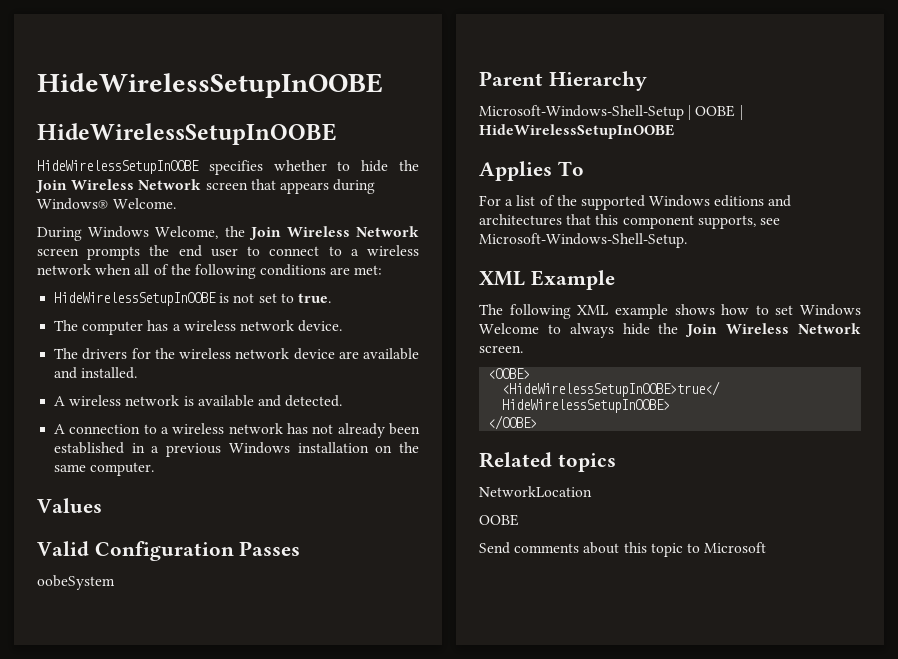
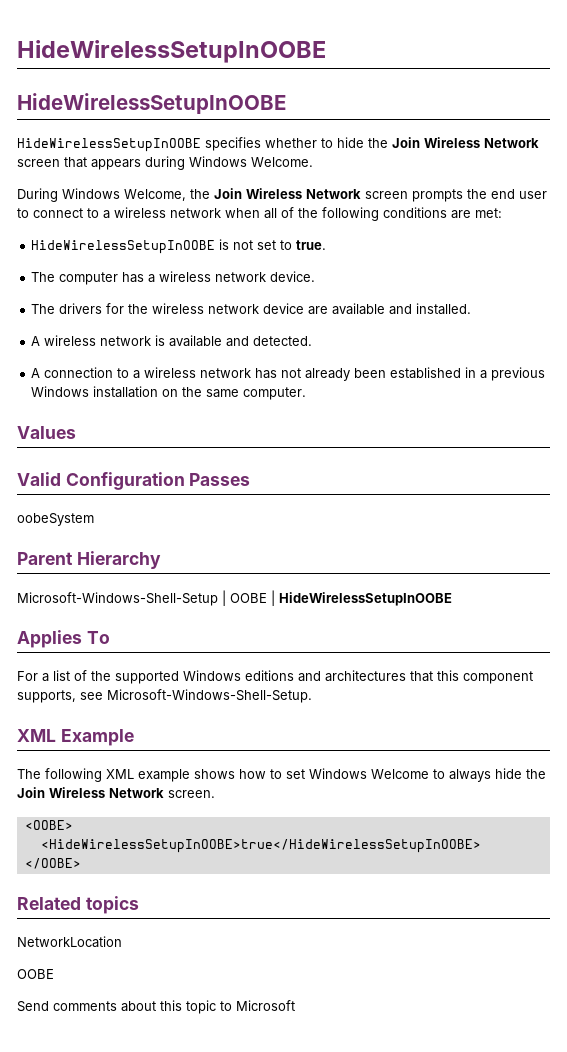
[37,198,109,210] Windows® -> [189,156,247,167] Windows

